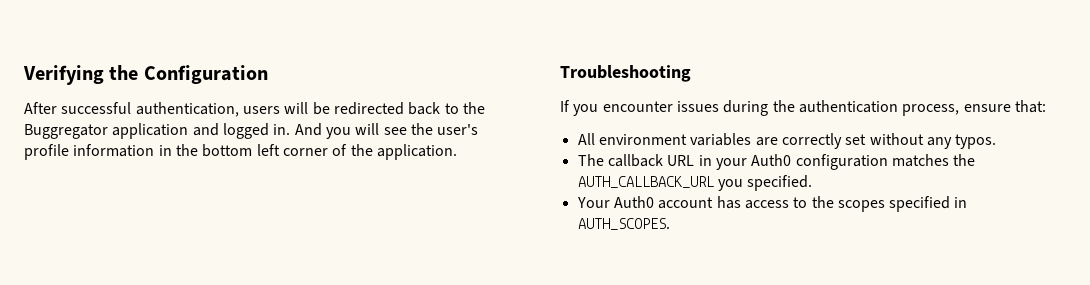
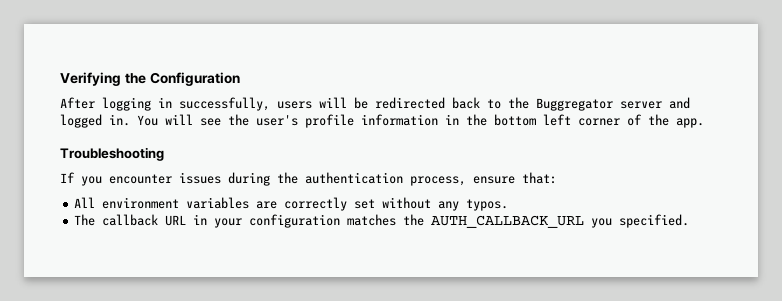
[61,102,239,117] successful authentication, -> [102,97,270,111] logging in successfully,
[112,123,189,139] application -> [620,101,662,109] server
[294,123,351,139] And you -> [137,115,158,126] You
[376,144,457,160] application. -> [676,118,704,128] app.
[751,154,792,166] Auth0 -> (243, 223) none
[576,196,968,212] [577,218,670,230] // Your Auth0 account has access to the scopes specified in AUTH_SCOPES. -> (690, 221) none

